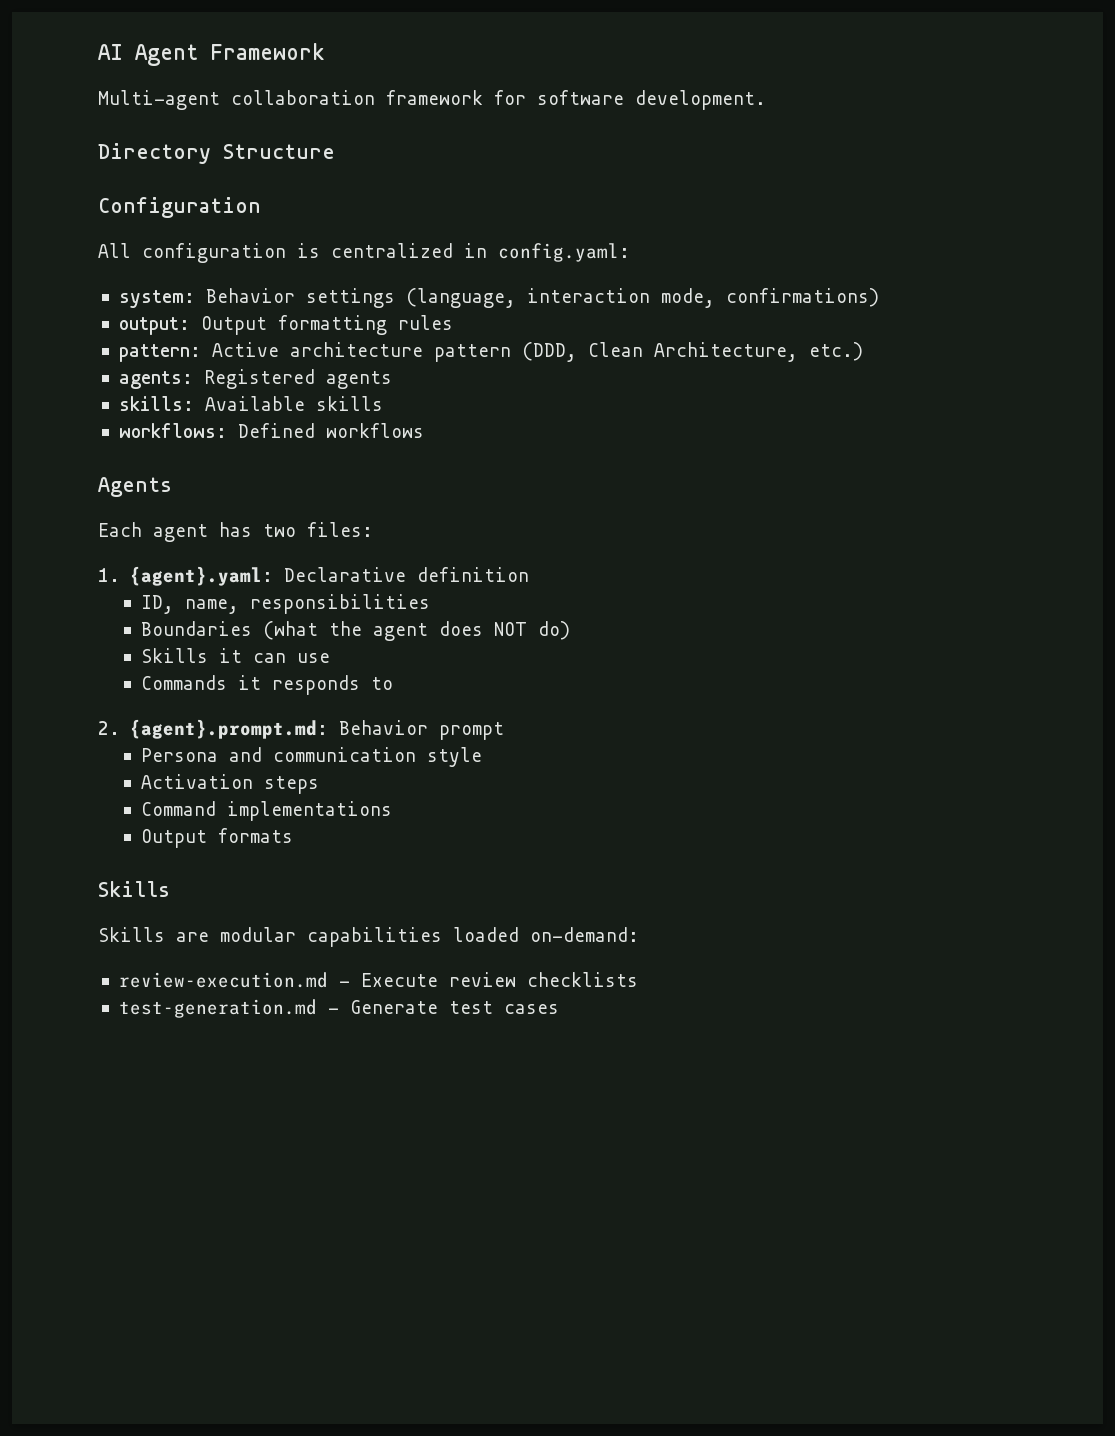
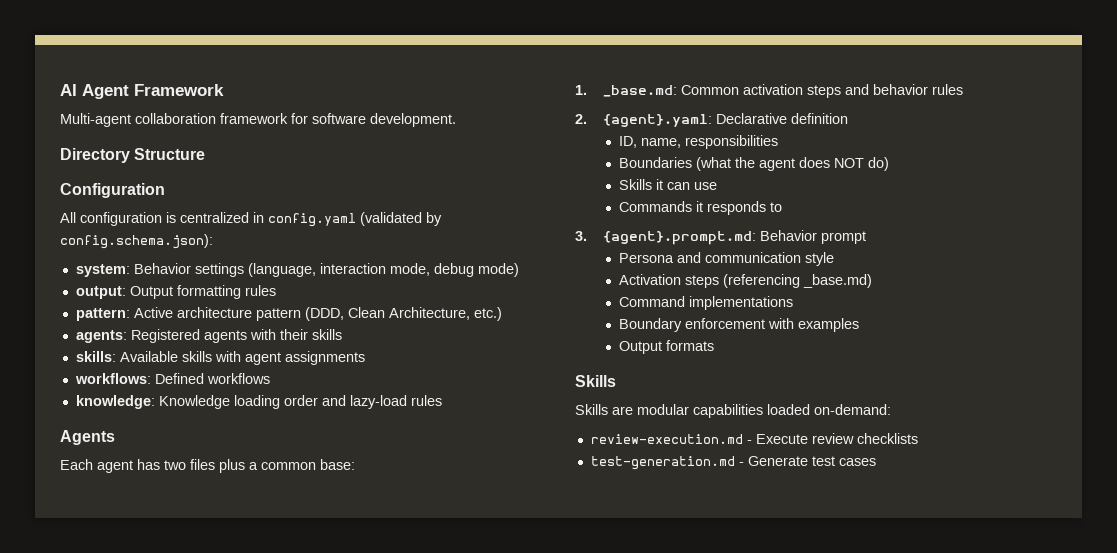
[498,243,630,262] config.yaml: -> [268,212,442,227] [60,234,213,249] config.yaml (validated by config.schema.json):
[725,288,879,307] confirmations) -> [433,263,519,277] debug mode)
(392, 380) none -> [249,329,342,340] with their skills
(383, 403) none -> [214,351,365,365] with agent assignments
(424, 430) none -> [75,395,442,409] // knowledge: Knowledge loading order and lazy-load rules
[307,522,373,537] [98,568,120,582] files: // 1. -> [190,459,355,473] [575,84,963,98] [575,114,587,124] files plus a common base: // 1. _base.md: Common activation steps and behavior rules // 2.
[98,721,120,735] 2. -> [575,231,587,241] 3.
(319, 785) none -> [722,274,872,288] (referencing _base.md)
(392, 811) none -> [618,318,859,332] // Boundary enforcement with examples

